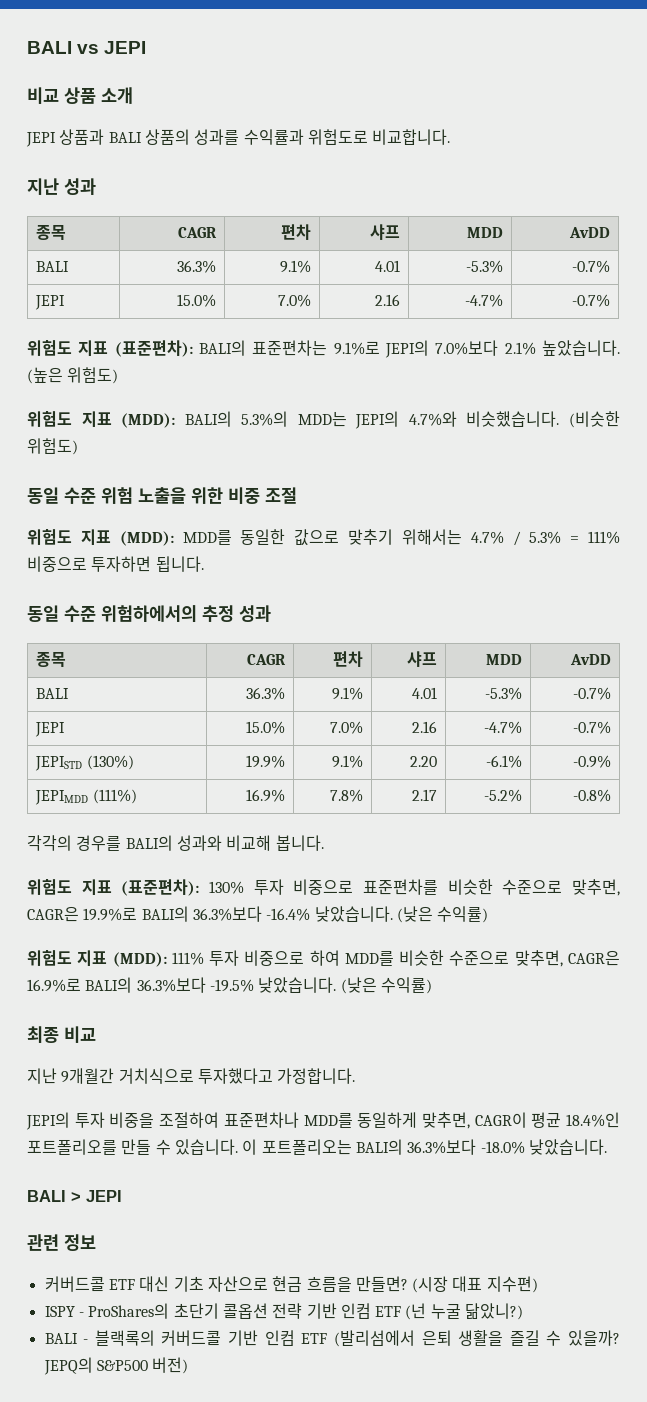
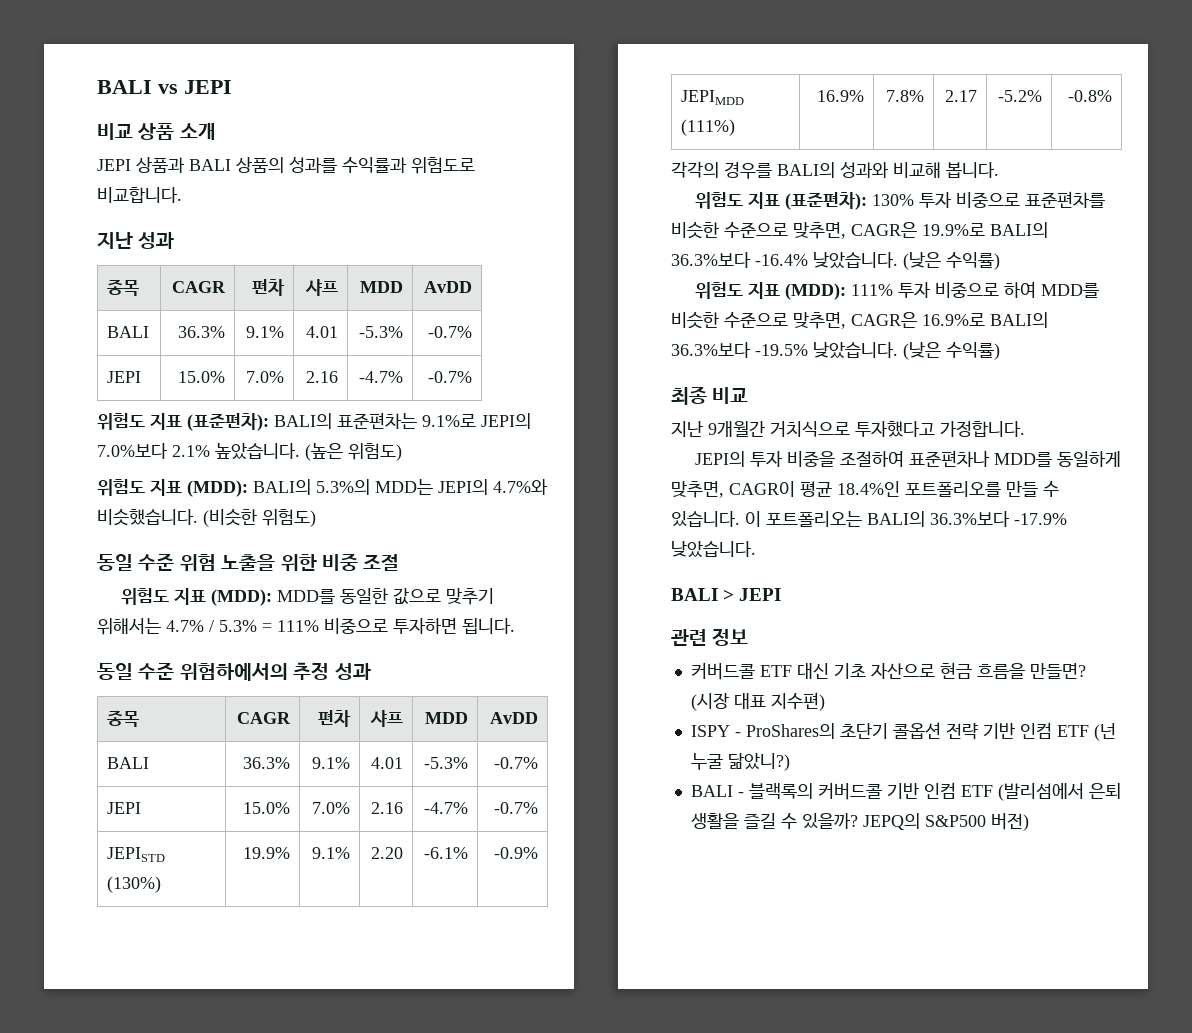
[480,1141,525,1154] -18.0% -> [1014,513,1067,525] -17.9%

